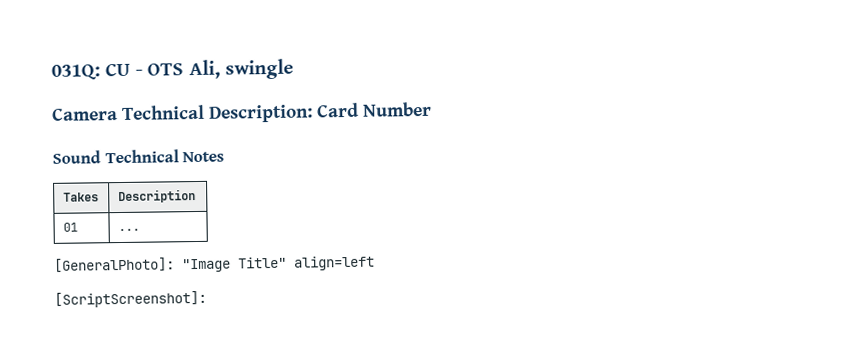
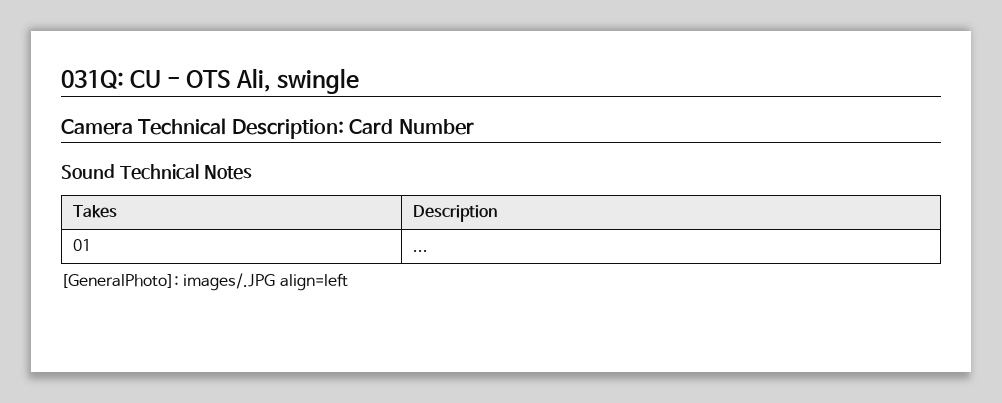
[182,256,287,273] "Image Title" -> [183,273,276,291] images/.JPG
[54,290,207,308] // [ScriptScreenshot]: -> (348, 282) none

